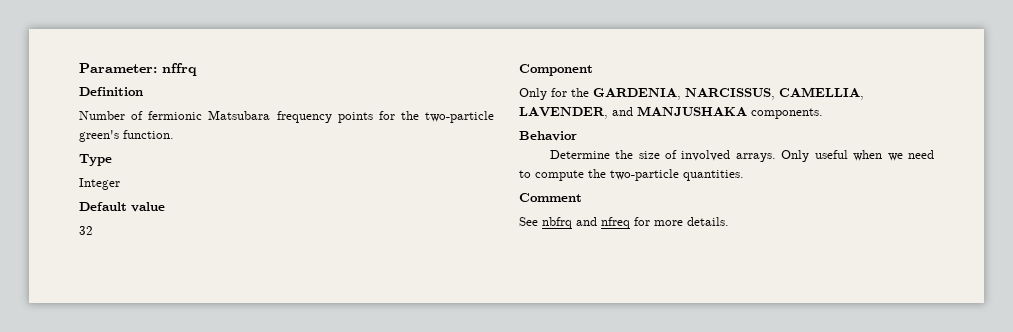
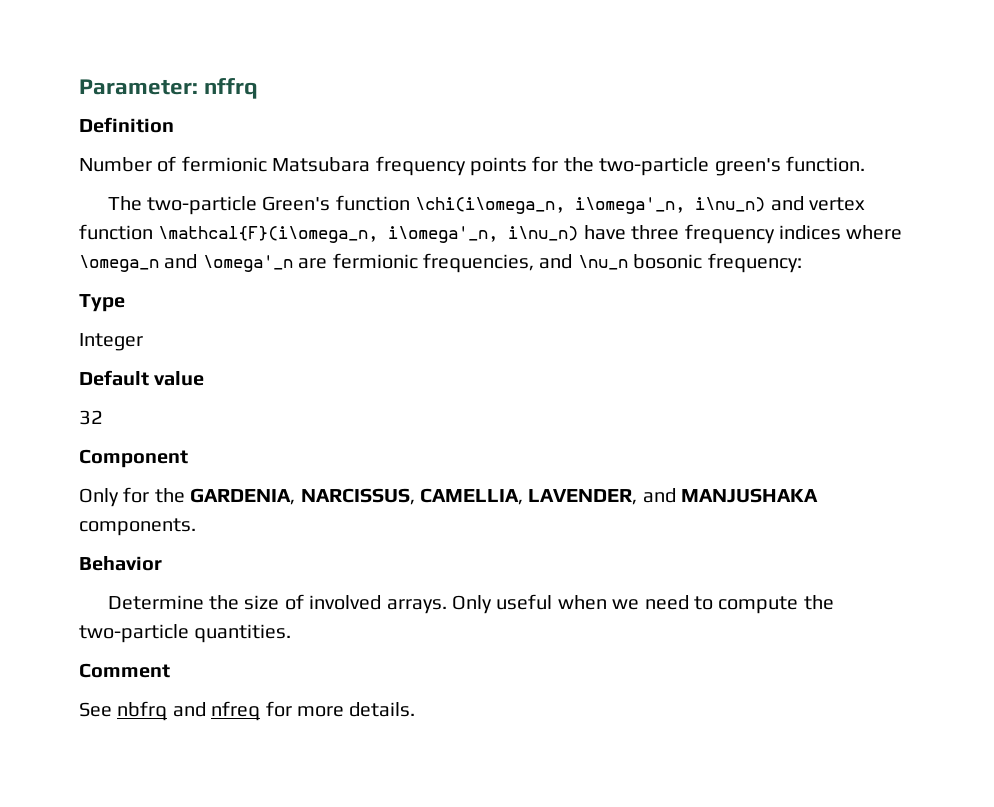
(174, 134) none -> [107,195,866,215] [79,224,903,244] [79,253,802,273] // The two-particle Green's function \chi(i\omega_n, i\omega'_n, i\nu_n) and vertex function \mathcal{F}(i\omega_n, i\omega'_n, i\nu_n) have three frequency indices where \omega_n and \omega'_n are fermionic frequencies, and \nu_n bosonic frequency:

